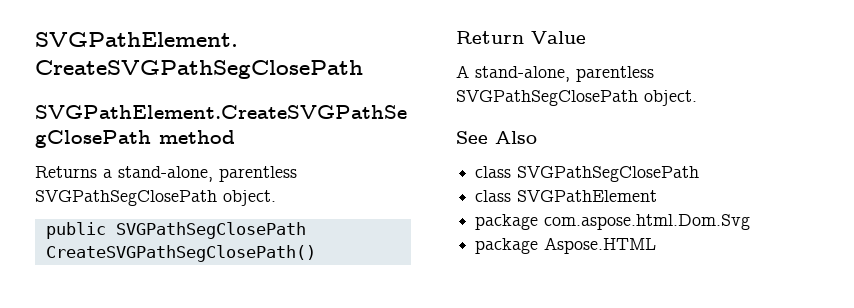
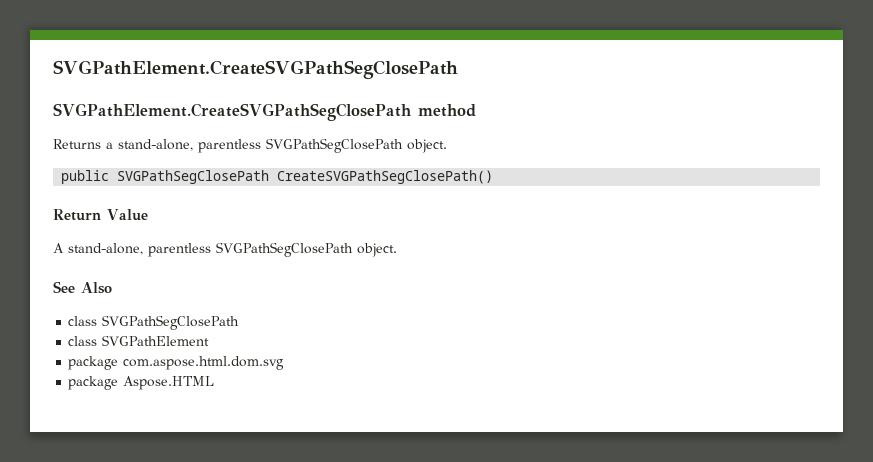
[544,214,751,230] com.aspose.html.Dom.Svg -> [123,356,285,370] com.aspose.html.dom.svg

